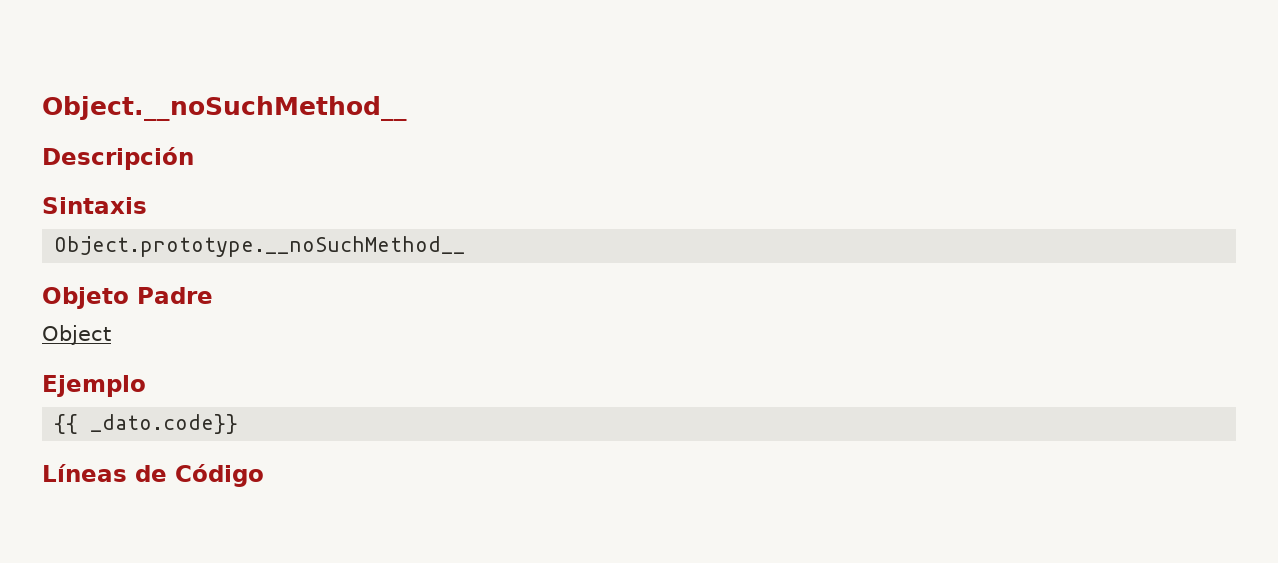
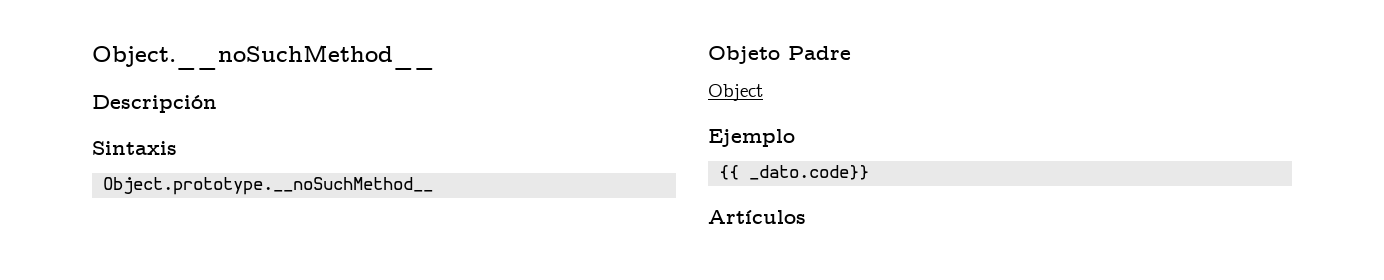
[42,464,264,487] Líneas de Código -> [708,210,806,224] Artículos

